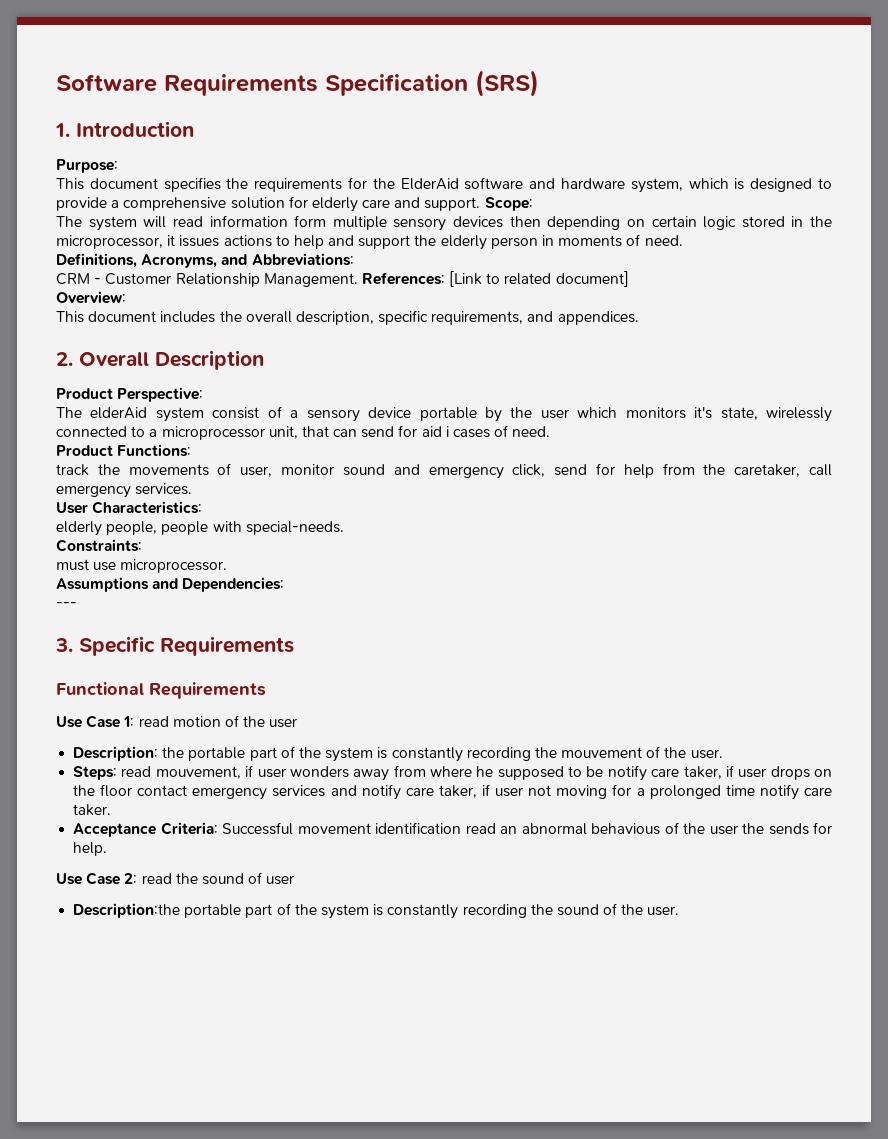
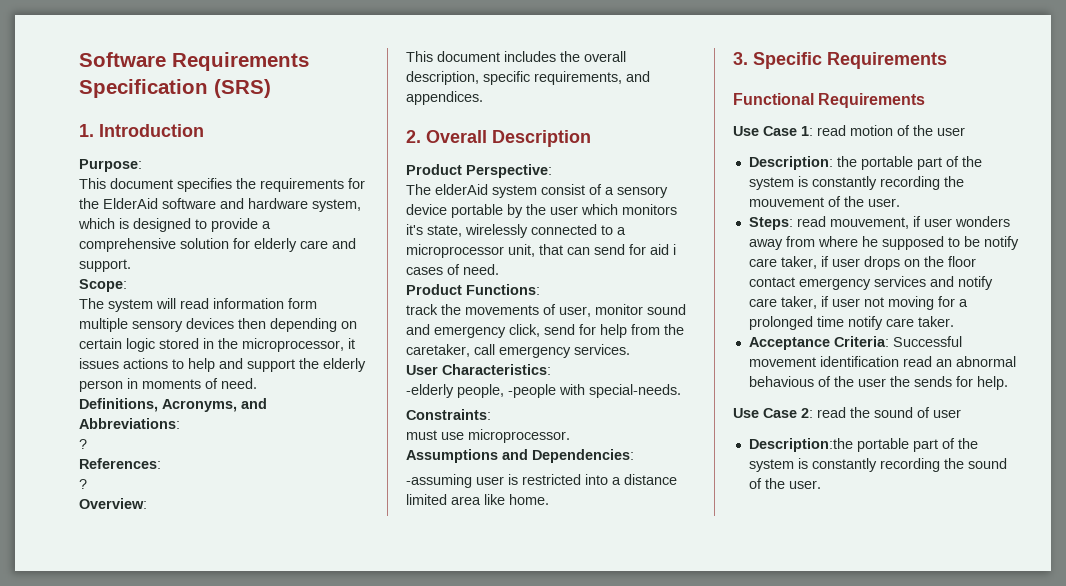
(481, 204) none -> (131, 265) //
[56,271,629,287] CRM - Customer Relationship Management. References: [Link to related document] -> [79,439,87,449] [79,458,161,469] [79,479,87,489] ? // References: // ?
[56,521,209,536] elderly people, people -> [406,384,556,398] -elderly people, -people
[56,602,77,608] --- -> [406,474,677,488] [406,494,549,505] -assuming user is restricted into a distance limited area like home.

